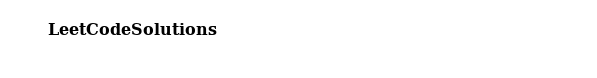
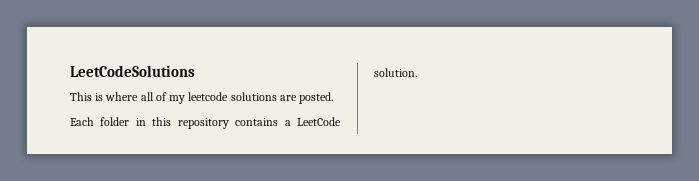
(217, 29) none -> [70,92,334,104] [70,117,341,129] [374,68,417,77] // This is where all of my leetcode solutions are posted. // Each folder in this repository contains a LeetCode solution.

